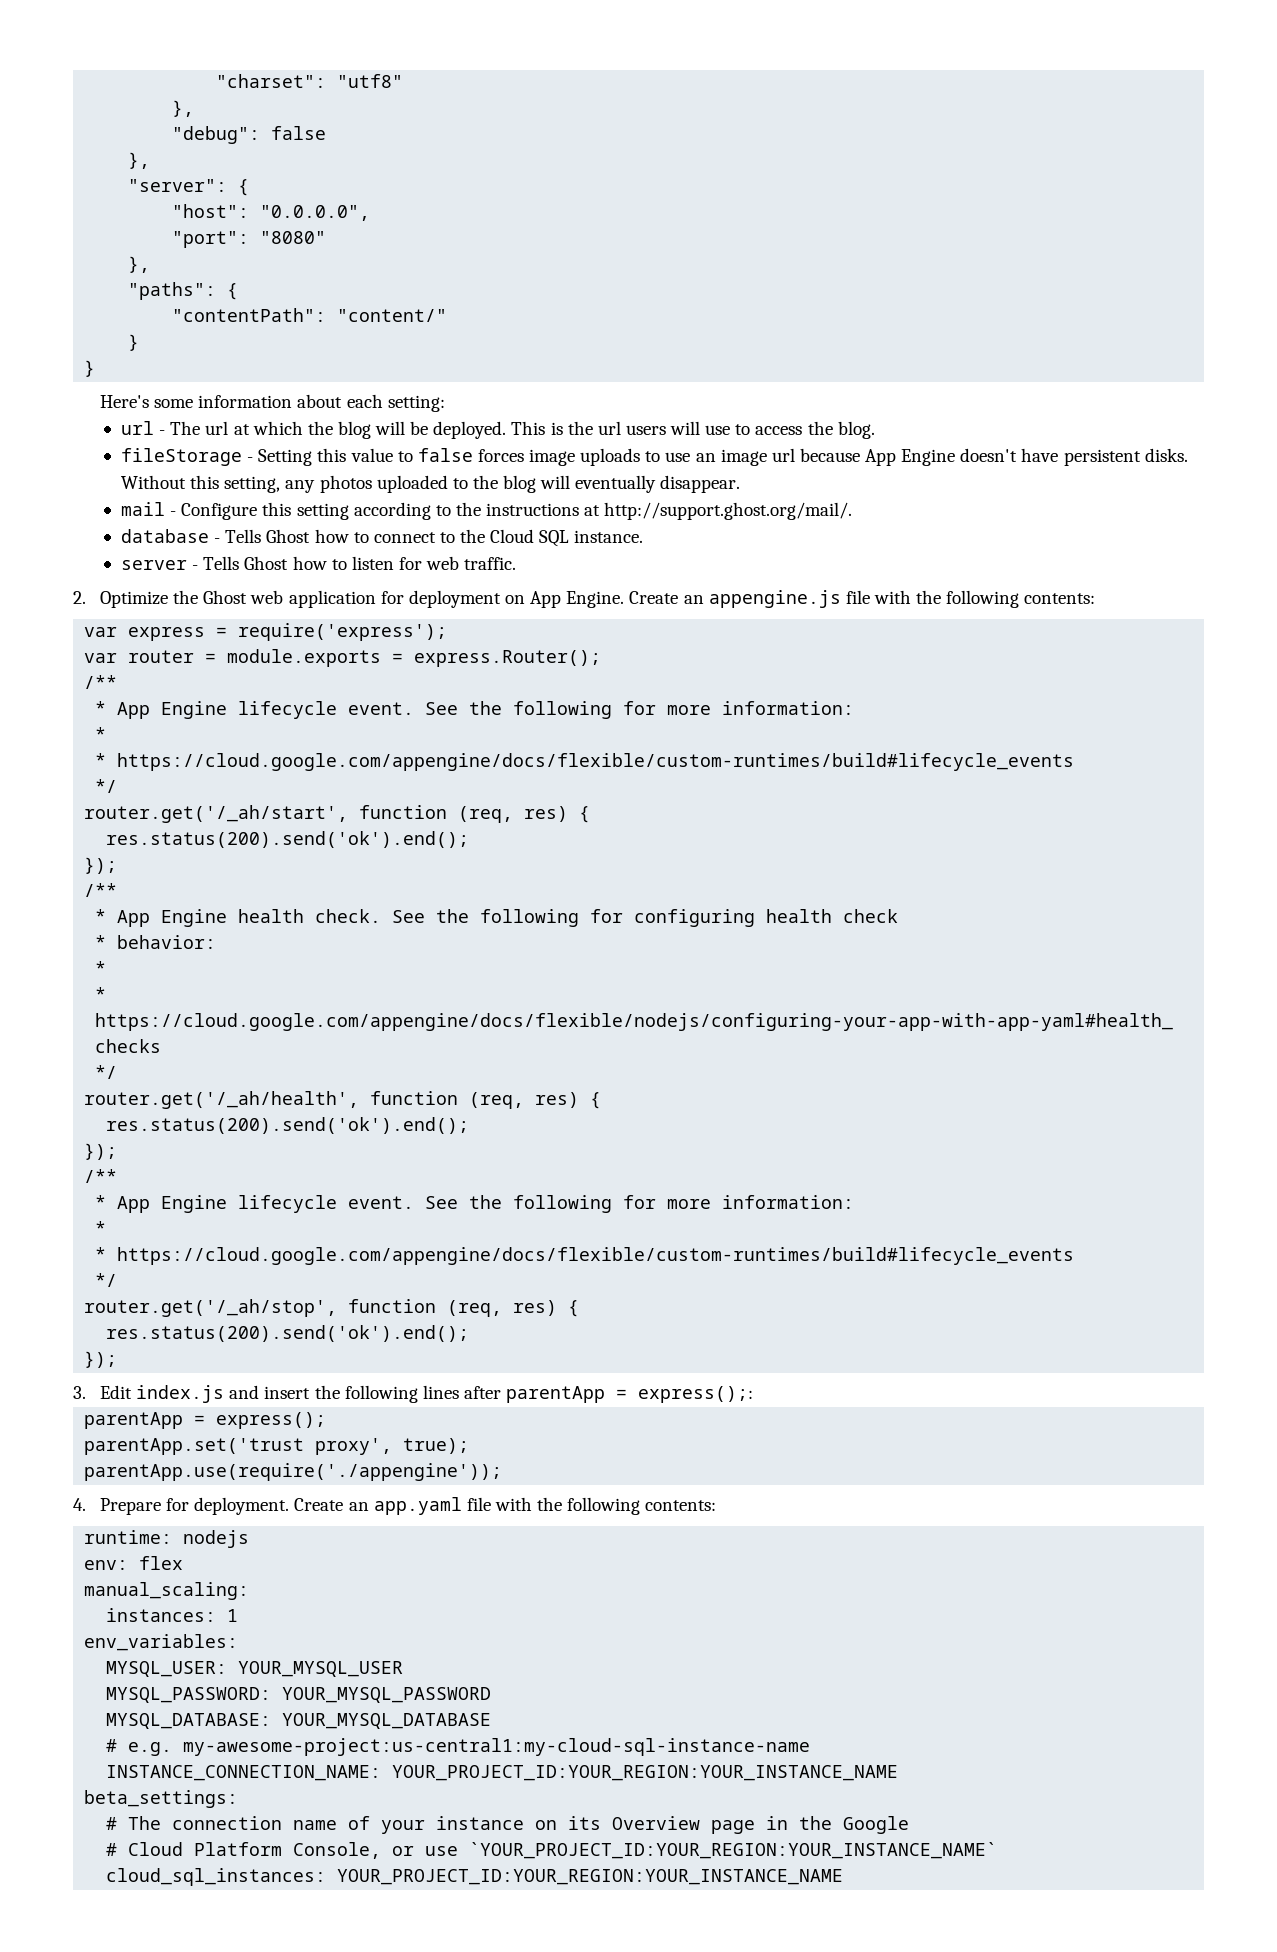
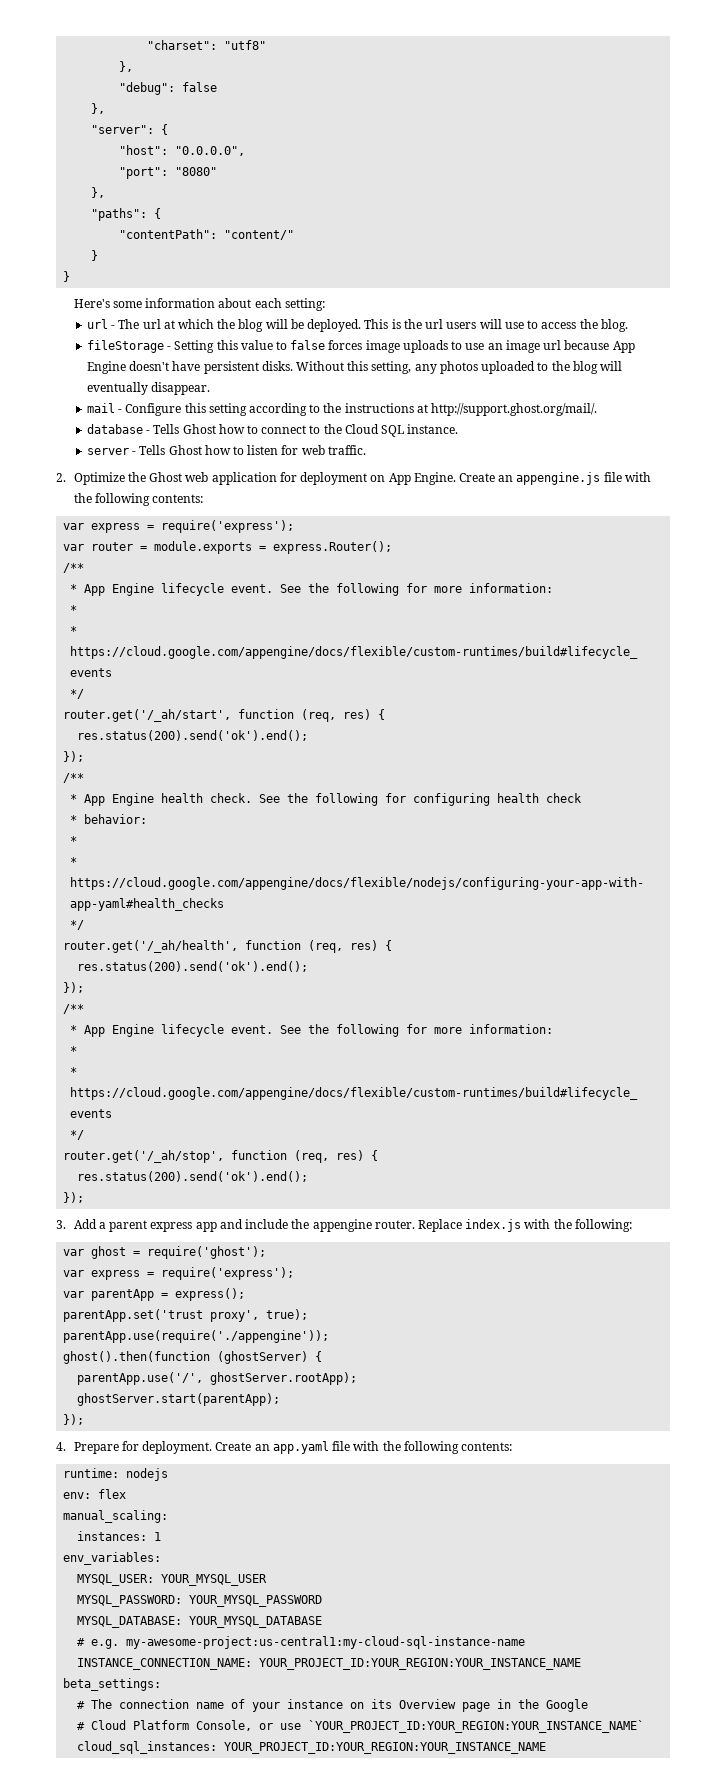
[100,1385,754,1403] Edit index.js and insert the following lines after parentApp = express();: // -> [73,1219,632,1232] [63,1246,267,1259] [63,1267,295,1280] [63,1291,85,1298] Add a parent express app and include the appengine router. Replace index.js with the following: // var ghost = require('ghost'); // var express = require('express'); // var
(503, 1472) none -> [63,1351,323,1364] [77,1372,358,1385] [77,1393,281,1406] [63,1414,85,1425] // ghost().then(function (ghostServer) { // parentApp.use('/', ghostServer.rootApp); // ghostServer.start(parentApp); // });

